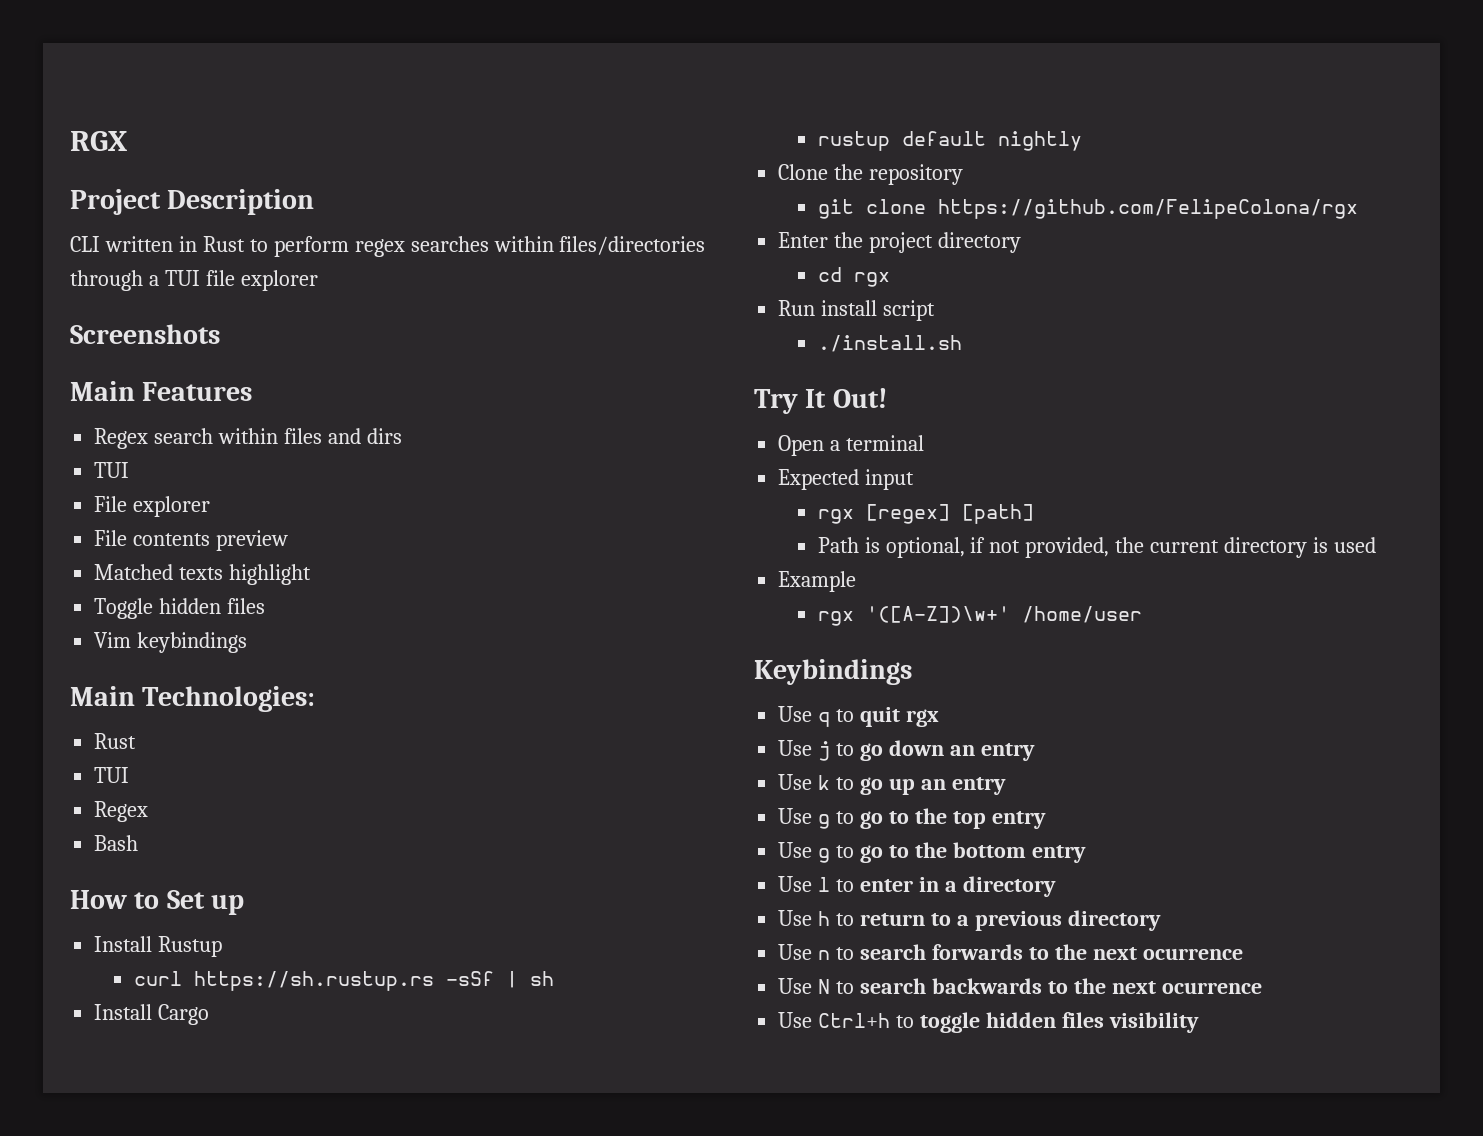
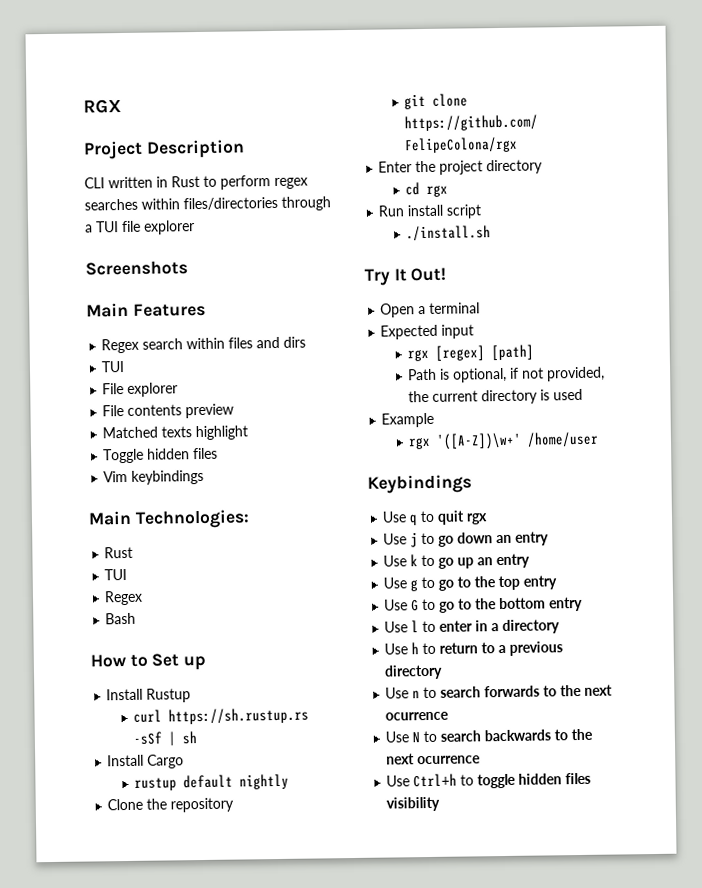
[818,848,831,863] g -> [411,599,420,612] G

